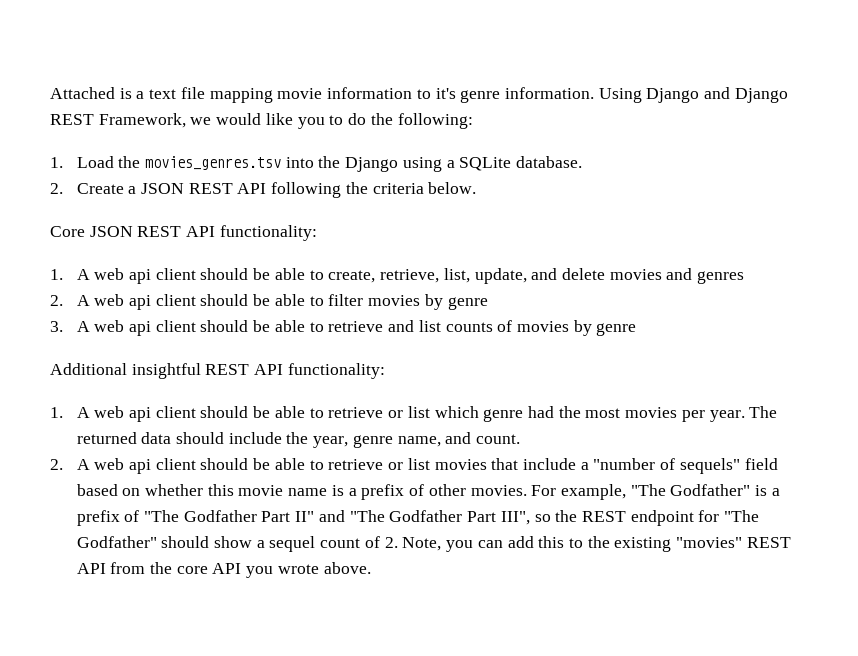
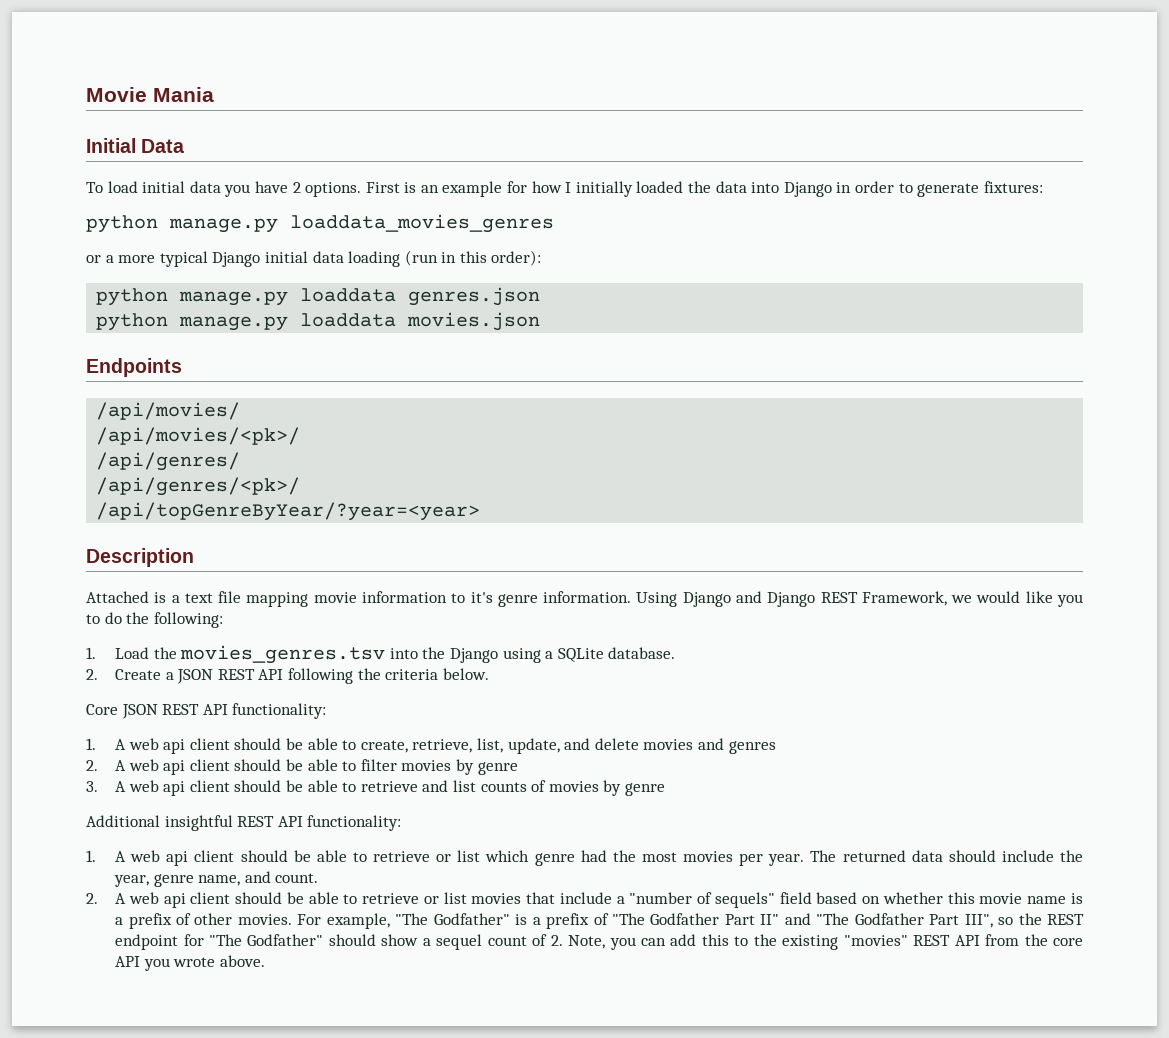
(50, 93) none -> [86,87,214,102] [86,138,185,153] [86,181,1043,197] [86,214,554,233] [86,250,542,267] [96,287,541,306] [96,312,541,331] [86,358,182,377] [96,402,241,420] [96,427,301,445] [96,452,241,471] [96,477,301,496] [96,502,481,521] [86,548,194,567] Movie Mania // Initial Data // To load initial data you have 2 options. First is an example for how I initially loaded the data into Django in order to generate fixtures: // python manage.py loaddata_movies_genres // or a more typical Django initial data loading (run in this order): // python manage.py loaddata genres.json // python manage.py loaddata movies.json // Endpoints // /api/movies/ // /api/movies/<pk>/ // /api/genres/ // /api/genres/<pk>/ // /api/topGenreByYear/?year=<year> // Description //

